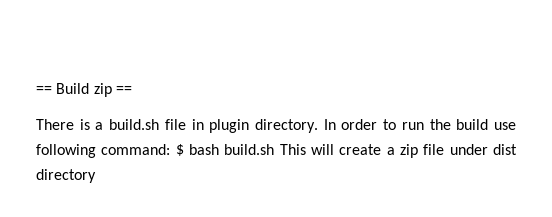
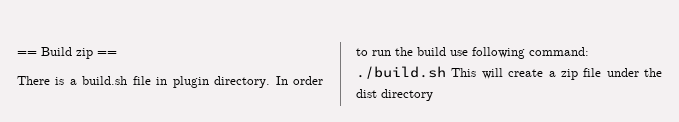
[175,144,275,156] $ bash build.sh -> [356,66,446,79] ./build.sh
(488, 149) none -> [644,68,662,77] the

